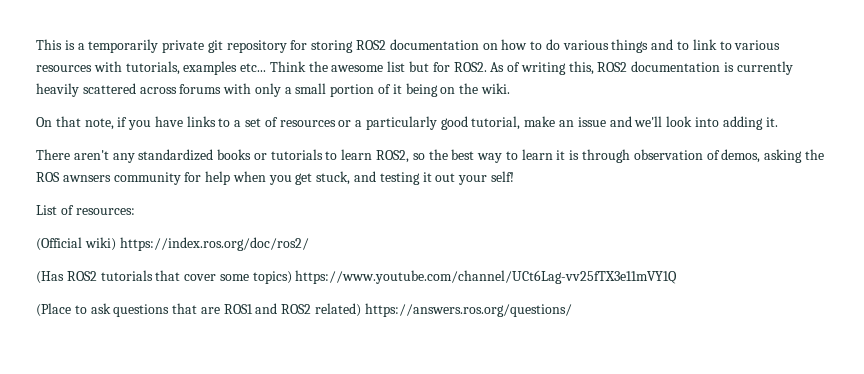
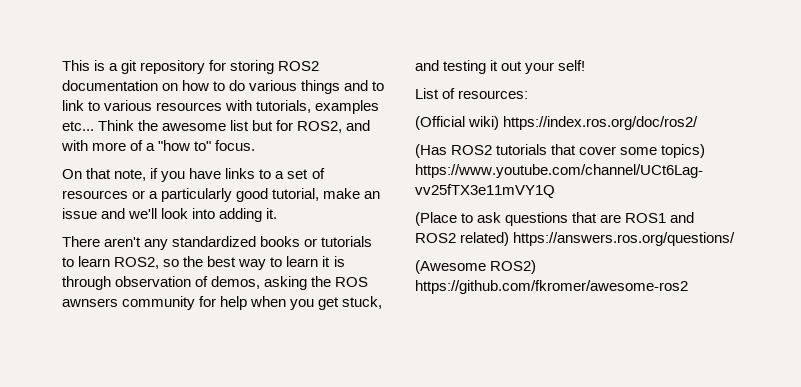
[88,39,205,53] temporarily private -> (119, 67) none
[453,61,793,75] [36,83,510,97] ROS2. As of writing this, ROS2 documentation is currently heavily scattered across forums with only a small portion of it being on the wiki. -> [297,120,371,133] [61,140,256,151] ROS2, and with more of a "how to" focus.
(572, 310) none -> [415,260,537,274] [415,280,688,294] // (Awesome ROS2) https://github.com/fkromer/awesome-ros2

